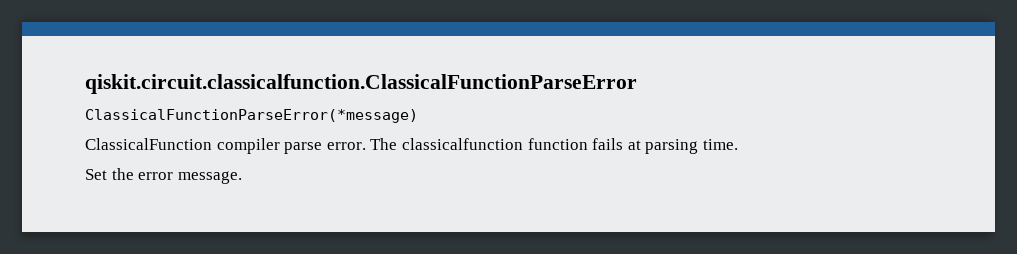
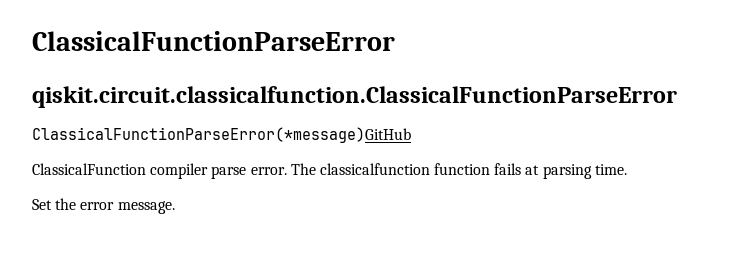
(85, 84) none -> [32,31,395,51] ClassicalFunctionParseError //
[85,109,418,123] ClassicalFunctionParseError(*message) -> [32,127,411,143] ClassicalFunctionParseError(*message)GitHub

